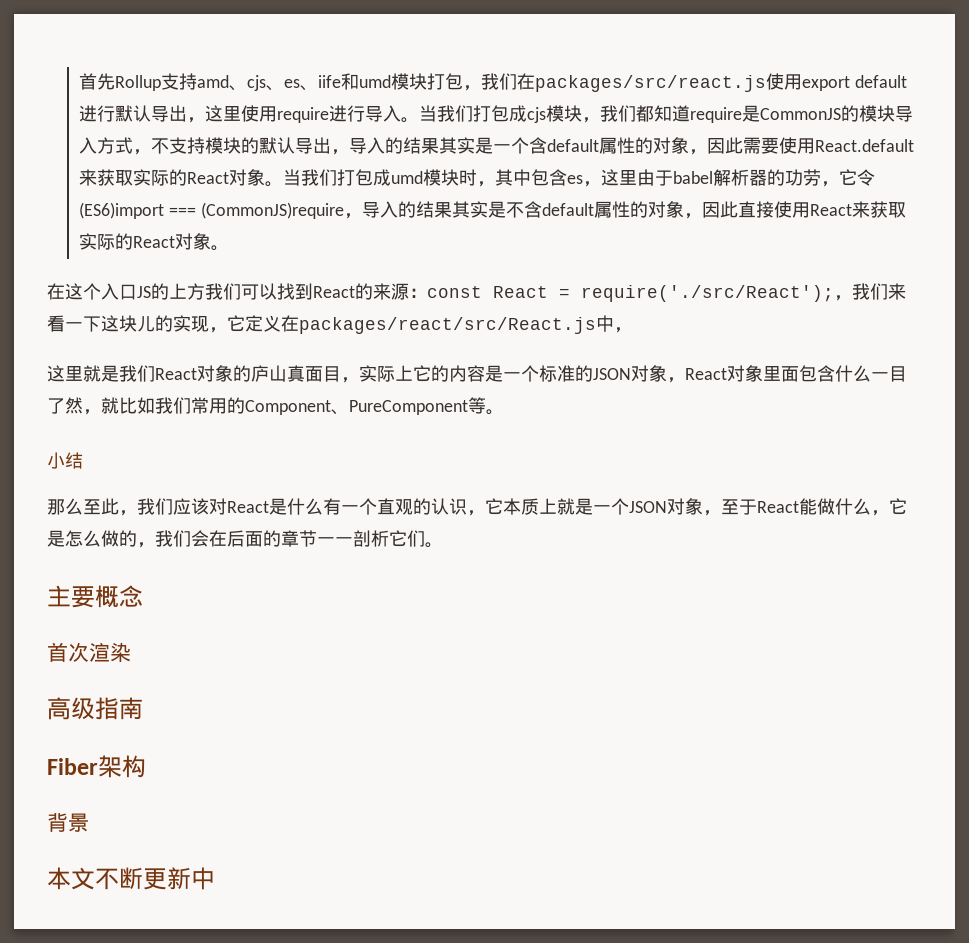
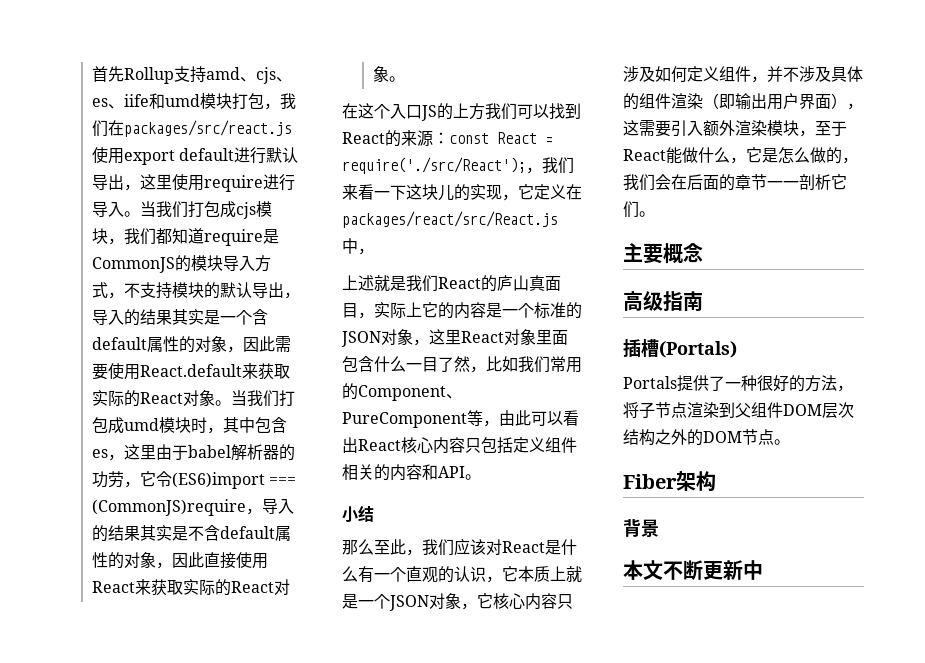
[47,365,83,382] 这里 -> [342,275,374,291] 上述
[197,365,233,382] 对象 -> (481, 283) none
(685, 380) none -> [429,329,461,345] 这里
[101,397,119,414] 就 -> (486, 369) none
(486, 405) none -> [483,410,579,427] [342,437,577,454] [342,464,465,481] ，由此可以看出React核心内容只包括定义组件相关的内容和API
(721, 513) none -> [477,593,573,610] [623,66,863,83] [623,93,863,110] [623,120,815,137] 它核心内容只涉及如何定义组件，并不涉及具体的组件渲染（即输出用户界面），这需要引入额外渲染模块，
[47,642,131,662] // 首次渲染 -> (703, 253) none
(143, 708) none -> [623,339,737,358] [623,375,853,392] [623,402,854,419] [623,429,790,446] // 插槽(Portals) // Portals提供了一种很好的方法，将子节点渲染到父组件DOM层次结构之外的DOM节点。

